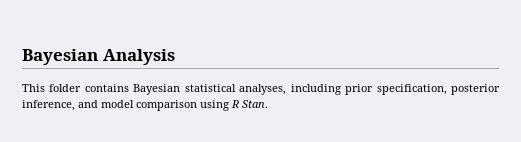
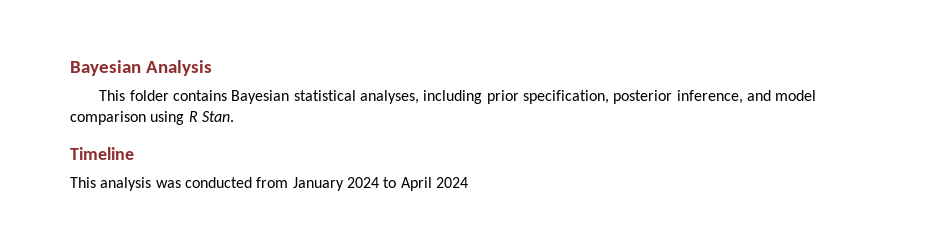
(268, 104) none -> [70,147,134,160] [70,177,468,191] // Timeline // This analysis was conducted from January 2024 to April 2024

